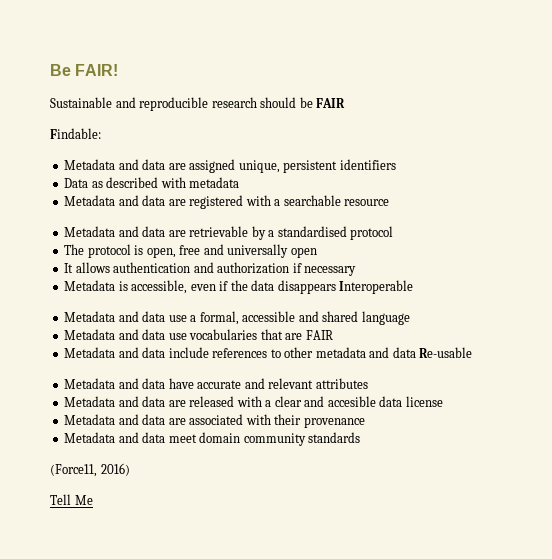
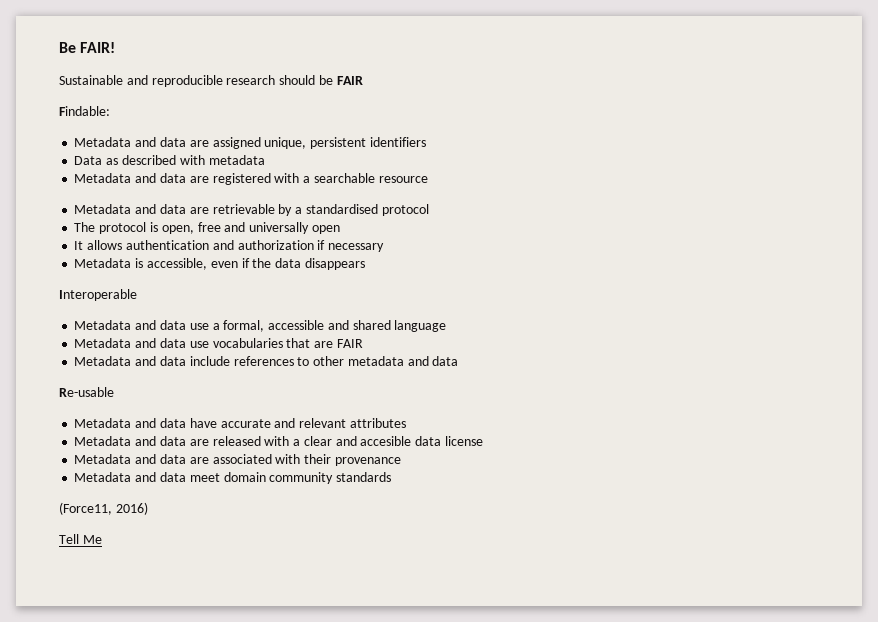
(336, 287) none -> (365, 264) //
(416, 352) none -> (459, 361) //

